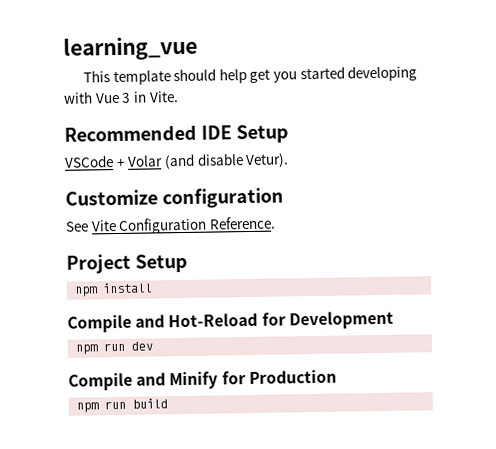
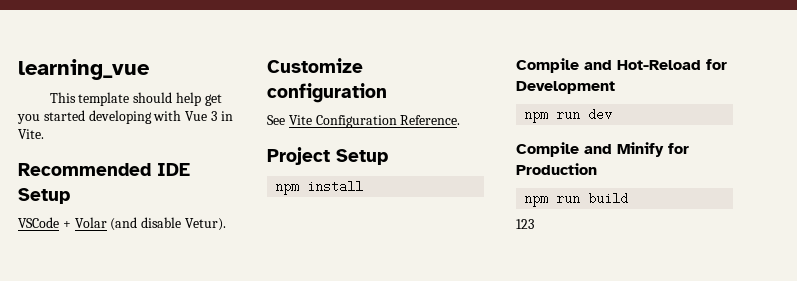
(169, 403) none -> [516,219,534,229] // 123

